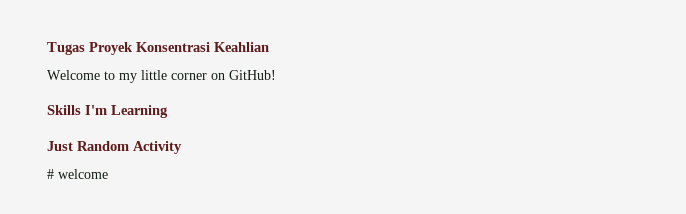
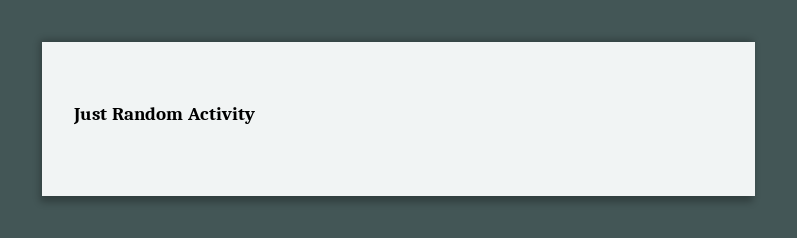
[47,42,269,55] [47,70,276,83] [47,105,168,118] Tugas Proyek Konsentrasi Keahlian // Welcome to my little corner on GitHub! // Skills I'm Learning // -> (73, 116) none
[47,169,108,179] // # welcome -> (256, 115) none

